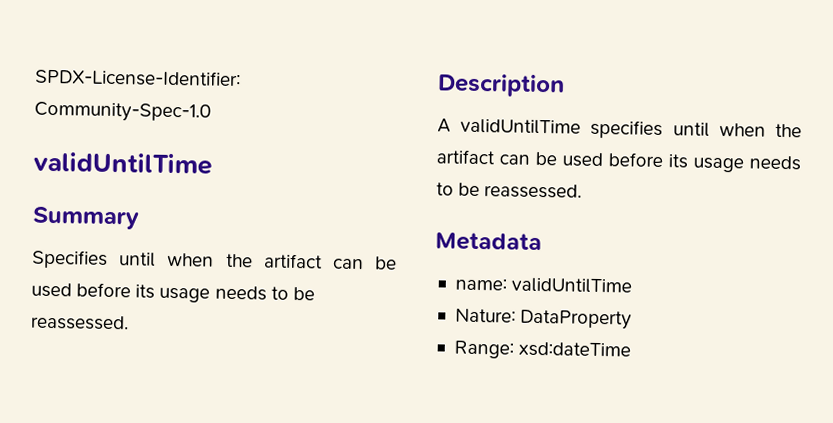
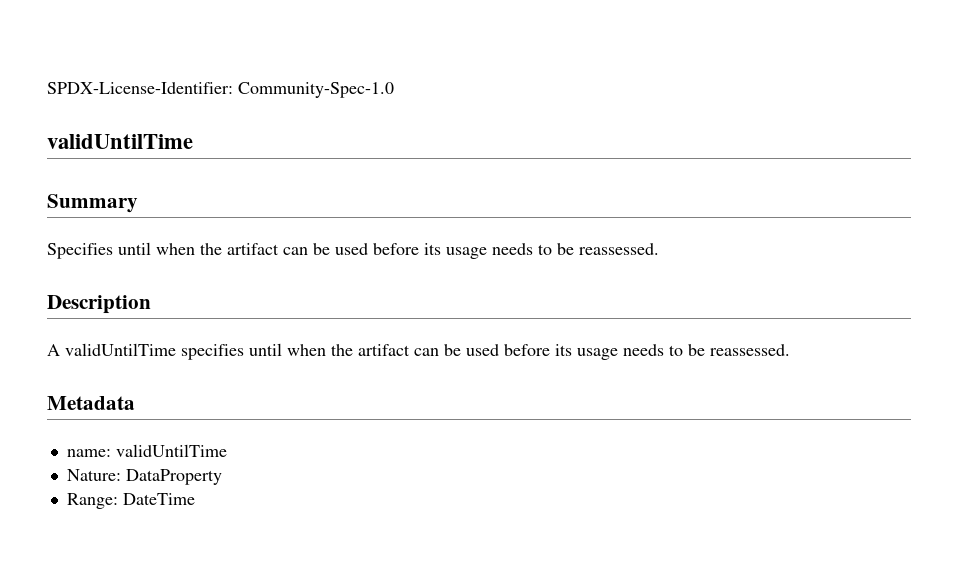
[518,341,632,358] xsd:dateTime -> [122,493,195,505] DateTime

